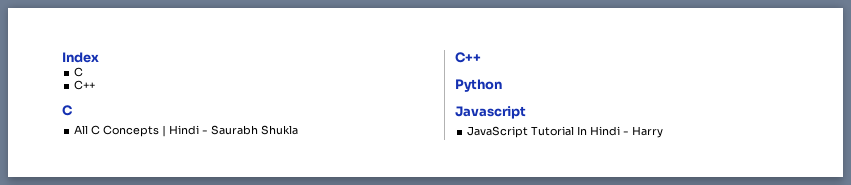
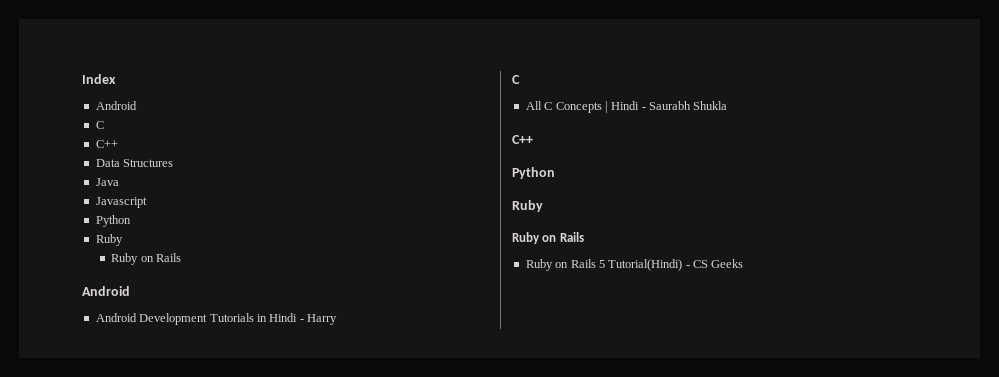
(99, 57) none -> [95,101,137,110] // Android
(96, 85) none -> [95,159,174,167] [95,178,119,186] [95,197,147,208] [95,215,131,227] [95,234,123,246] [111,253,182,265] [82,286,130,296] [95,313,337,325] // Data Structures // Java // Javascript // Python // Ruby // Ruby on Rails // Android // Android Development Tutorials in Hindi - Harry
[455,106,526,119] [467,126,664,138] Javascript // JavaScript Tutorial In Hindi - Harry -> [512,200,543,212] [512,232,584,244] [525,259,744,271] Ruby // Ruby on Rails // Ruby on Rails 5 Tutorial(Hindi) - CS Geeks

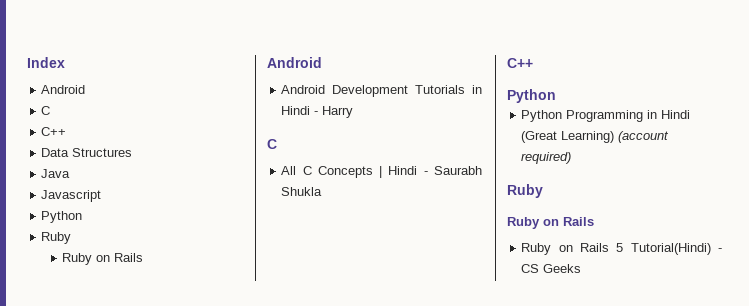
(555, 173) none -> [521,110,691,122] [521,131,670,143] [521,152,572,164] // Python Programming in Hindi (Great Learning) (account required)

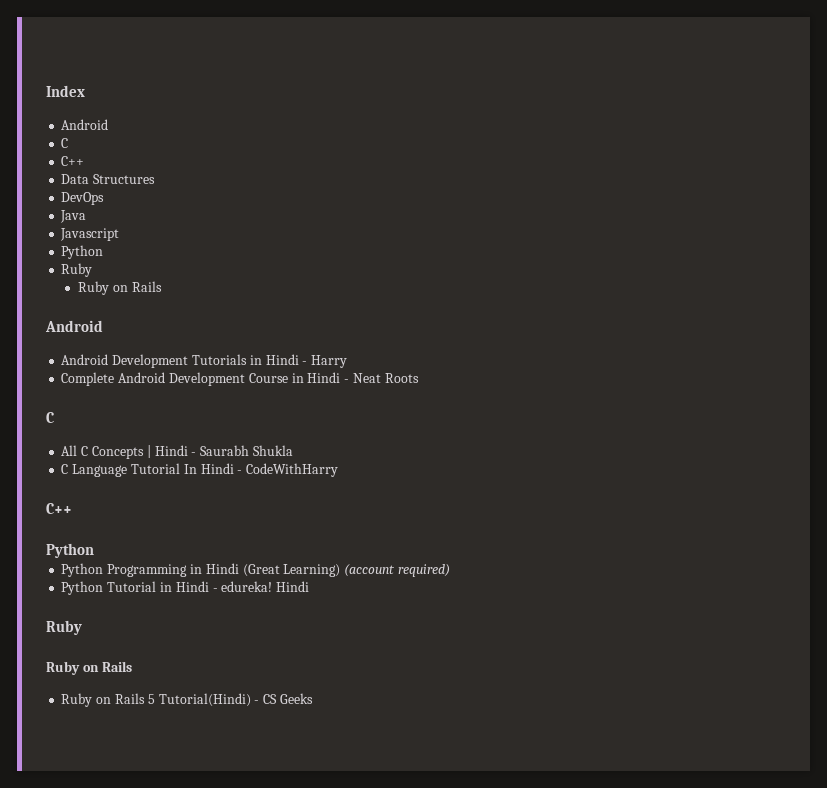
(133, 152) none -> [61,192,105,205] // DevOps
(354, 112) none -> [61,372,419,386] // Complete Android Development Course in Hindi - Neat Roots
(323, 191) none -> [61,463,339,477] // C Language Tutorial In Hindi - CodeWithHarry
(572, 158) none -> [61,581,310,595] // Python Tutorial in Hindi - edureka! Hindi

